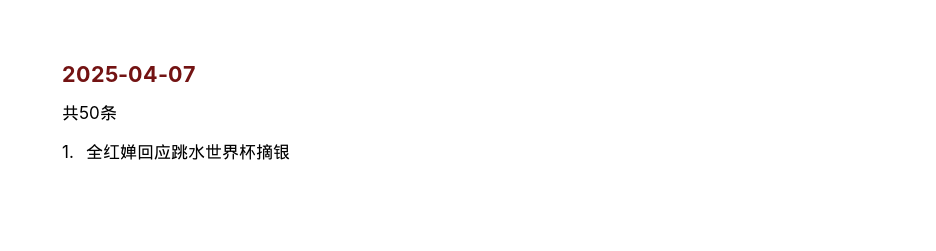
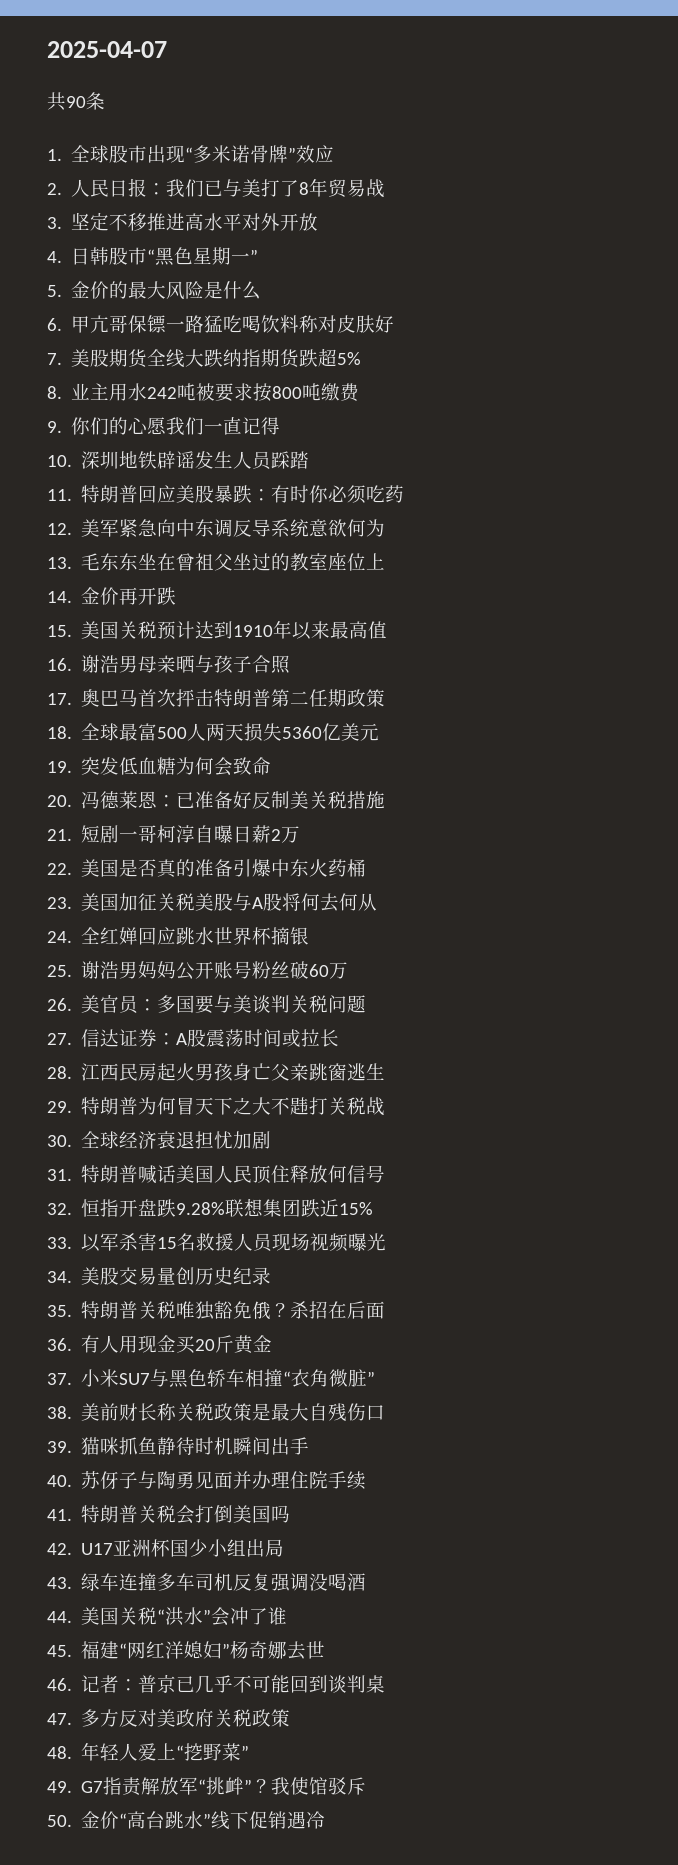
[79,106,100,119] 50 -> [66,96,86,108] 90
(103, 151) none -> [90,145,335,163] [47,178,386,198] [47,212,319,231] [47,247,259,266] [47,281,262,300] [47,315,395,333] [47,348,362,368] [47,383,360,402] [47,417,281,435] [47,451,310,470] [47,485,405,504] [47,519,386,537] [47,552,386,571] [47,587,177,605] [47,620,388,640] [47,655,291,674] [47,689,386,707] [47,723,380,742] [47,757,272,776] [47,791,386,809] [47,825,301,843] [47,859,367,878] [47,893,378,912] [47,927,101,944] 球股市出现“多米诺骨牌”效应 // 2.人民日报：我们已与美打了8年贸易战 // 3.坚定不移推进高水平对外开放 // 4.日韩股市“黑色星期一” // 5.金价的最大风险是什么 // 6.甲亢哥保镖一路猛吃喝饮料称对皮肤好 // 7.美股期货全线大跌纳指期货跌超5% // 8.业主用水242吨被要求按800吨缴费 // 9.你们的心愿我们一直记得 // 10.深圳地铁辟谣发生人员踩踏 // 11.特朗普回应美股暴跌：有时你必须吃药 // 12.美军紧急向中东调反导系统意欲何为 // 13.毛东东坐在曾祖父坐过的教室座位上 // 14.金价再开跌 // 15.美国关税预计达到1910年以来最高值 // 16.谢浩男母亲晒与孩子合照 // 17.奥巴马首次抨击特朗普第二任期政策 // 18.全球最富500人两天损失5360亿美元 // 19.突发低血糖为何会致命 // 20.冯德莱恩：已准备好反制美关税措施 // 21.短剧一哥柯淳自曝日薪2万 // 22.美国是否真的准备引爆中东火药桶 // 23.美国加征关税美股与A股将何去何从 // 24.全
(290, 152) none -> [47,961,349,980] [47,995,367,1014] [47,1029,340,1047] [47,1063,386,1082] [47,1097,386,1116] [47,1131,272,1149] [47,1165,386,1184] [47,1198,374,1217] [47,1233,387,1252] [47,1267,272,1285] [47,1301,386,1320] [47,1335,273,1354] [47,1369,376,1388] [47,1403,386,1422] [47,1437,310,1455] [47,1471,367,1490] [47,1505,291,1524] [47,1539,285,1557] [47,1573,367,1592] [47,1607,288,1626] [47,1640,326,1660] [47,1674,386,1693] [47,1709,291,1727] [47,1742,250,1761] [47,1777,367,1796] [47,1811,326,1830] // 25.谢浩男妈妈公开账号粉丝破60万 // 26.美官员：多国要与美谈判关税问题 // 27.信达证券：A股震荡时间或拉长 // 28.江西民房起火男孩身亡父亲跳窗逃生 // 29.特朗普为何冒天下之大不韪打关税战 // 30.全球经济衰退担忧加剧 // 31.特朗普喊话美国人民顶住释放何信号 // 32.恒指开盘跌9.28%联想集团跌近15% // 33.以军杀害15名救援人员现场视频曝光 // 34.美股交易量创历史纪录 // 35.特朗普关税唯独豁免俄？杀招在后面 // 36.有人用现金买20斤黄金 // 37.小米SU7与黑色轿车相撞“衣角微脏” // 38.美前财长称关税政策是最大自残伤口 // 39.猫咪抓鱼静待时机瞬间出手 // 40.苏伢子与陶勇见面并办理住院手续 // 41.特朗普关税会打倒美国吗 // 42. U17亚洲杯国少小组出局 // 43.绿车连撞多车司机反复强调没喝酒 // 44.美国关税“洪水”会冲了谁 // 45.福建“网红洋媳妇”杨奇娜去世 // 46.记者：普京已几乎不可能回到谈判桌 // 47.多方反对美政府关税政策 // 48.年轻人爱上“挖野菜” // 49. G7指责解放军“挑衅”？我使馆驳斥 // 50.金价“高台跳水”线下促销遇冷

